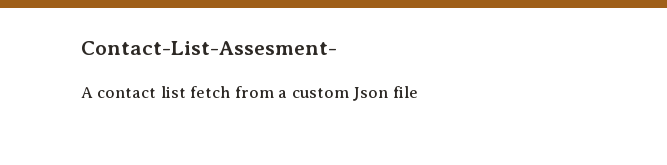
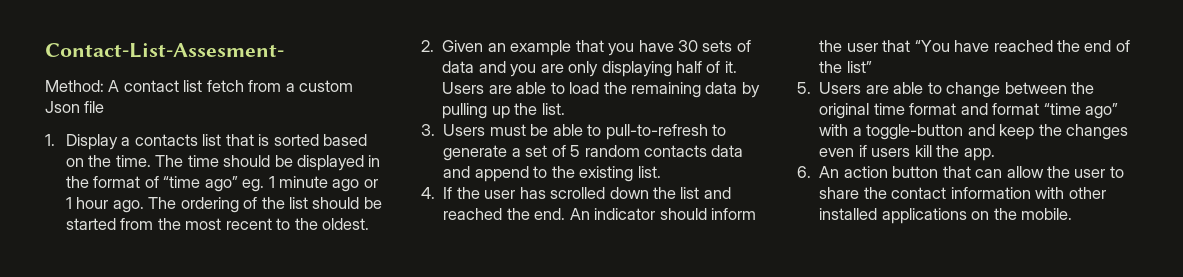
(337, 48) none -> [45,80,104,92] Method:
(418, 92) none -> [45,134,367,150] [65,155,381,171] [65,176,378,192] [65,197,382,213] [65,218,369,230] [421,40,751,56] [442,61,737,77] [442,82,760,98] [442,103,565,119] [421,124,726,140] [443,145,744,161] [443,166,661,182] [421,187,731,199] [443,208,756,220] [819,40,1130,52] [819,61,872,73] [797,82,1094,98] [819,103,1118,119] [819,124,1128,140] [819,145,995,161] [797,166,1124,178] [819,187,1106,199] [819,208,1073,224] // 1. Display a contacts list that is sorted based on the time. The time should be displayed in the format of “time ago” eg. 1 minute ago or 1 hour ago. The ordering of the list should be started from the most recent to the oldest. // 2. Given an example that you have 30 sets of data and you are only displaying half of it. Users are able to load the remaining data by pulling up the list. // 3. Users must be able to pull-to-refresh to generate a set of 5 random contacts data and append to the existing list. // 4. If the user has scrolled down the list and reached the end. An indicator should inform the user that “You have reached the end of the list” // 5. Users are able to change between the original time format and format “time ago” with a toggle-button and keep the changes even if users kill the app. // 6. An action button that can allow the user to share the contact information with other installed applications on the mobile.

